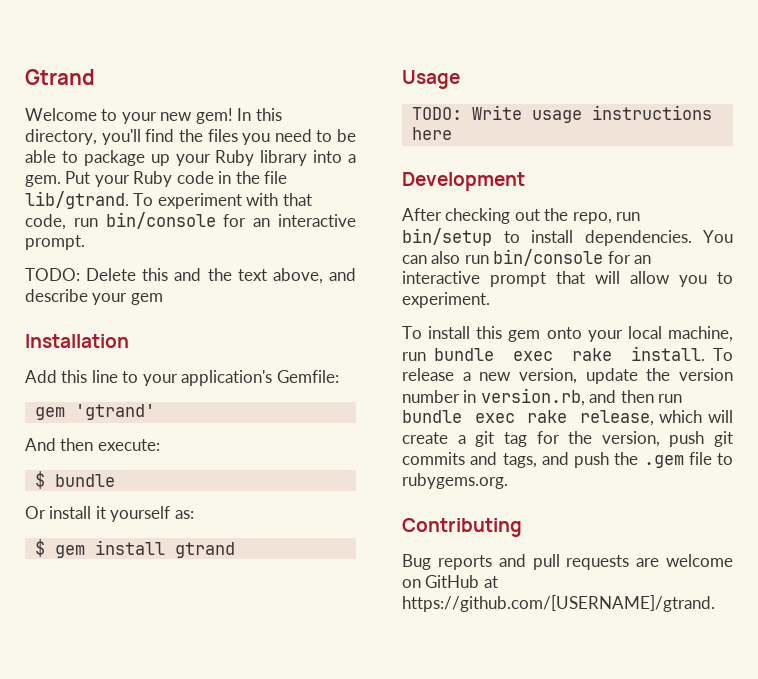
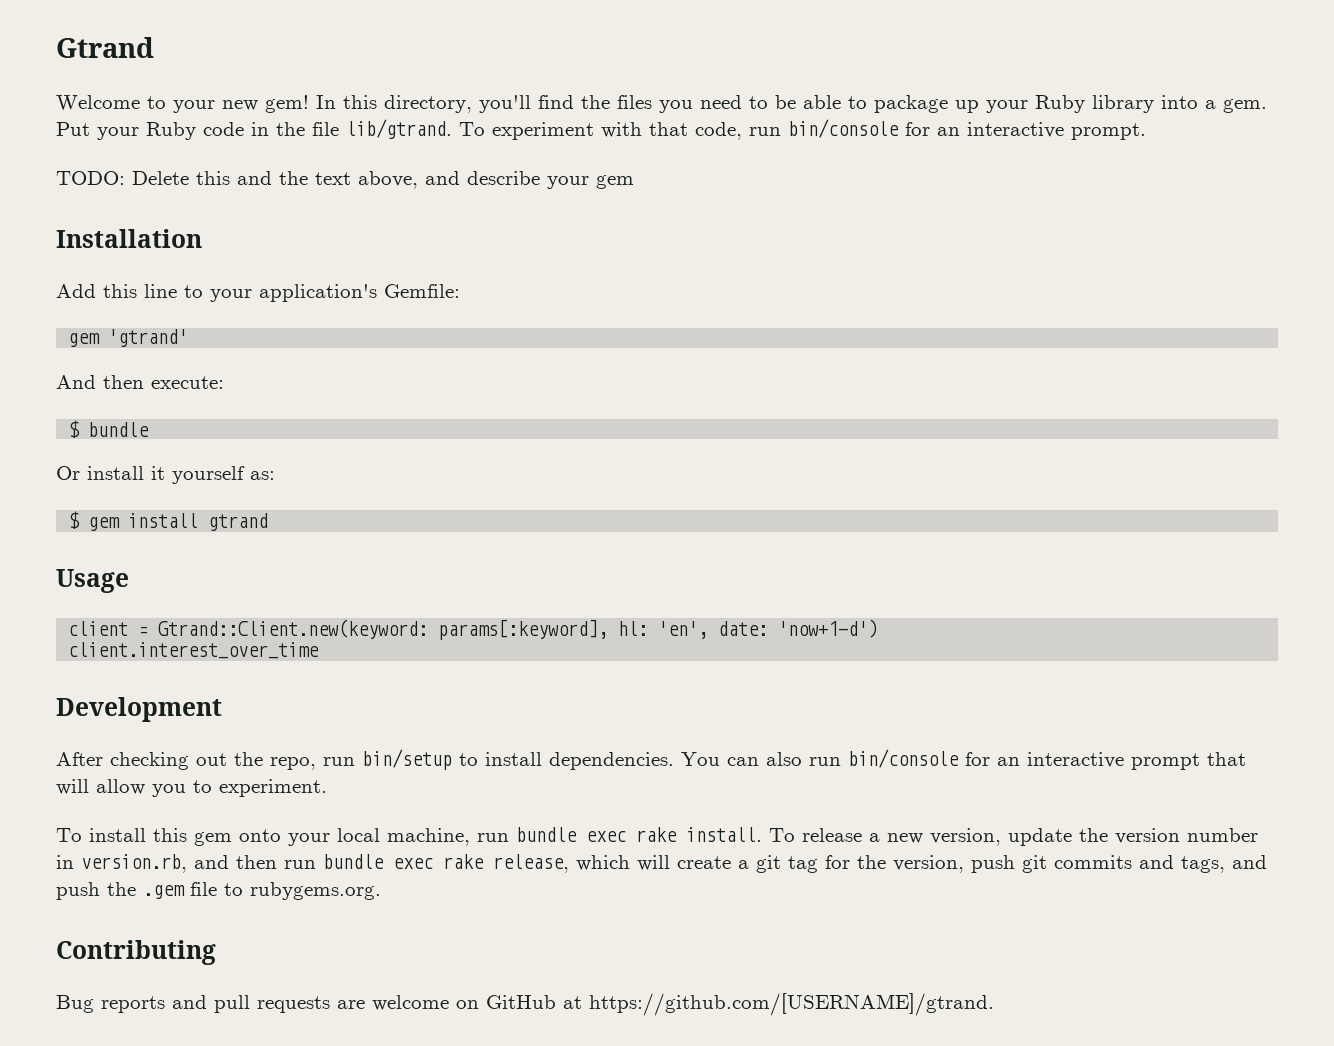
[411,105,712,123] [411,127,452,140] TODO: Write usage instructions here -> [68,619,879,640] [68,642,320,659] client = Gtrand::Client.new(keyword: params[:keyword], hl: 'en', date: 'now+1-d') // client.interest_over_time

